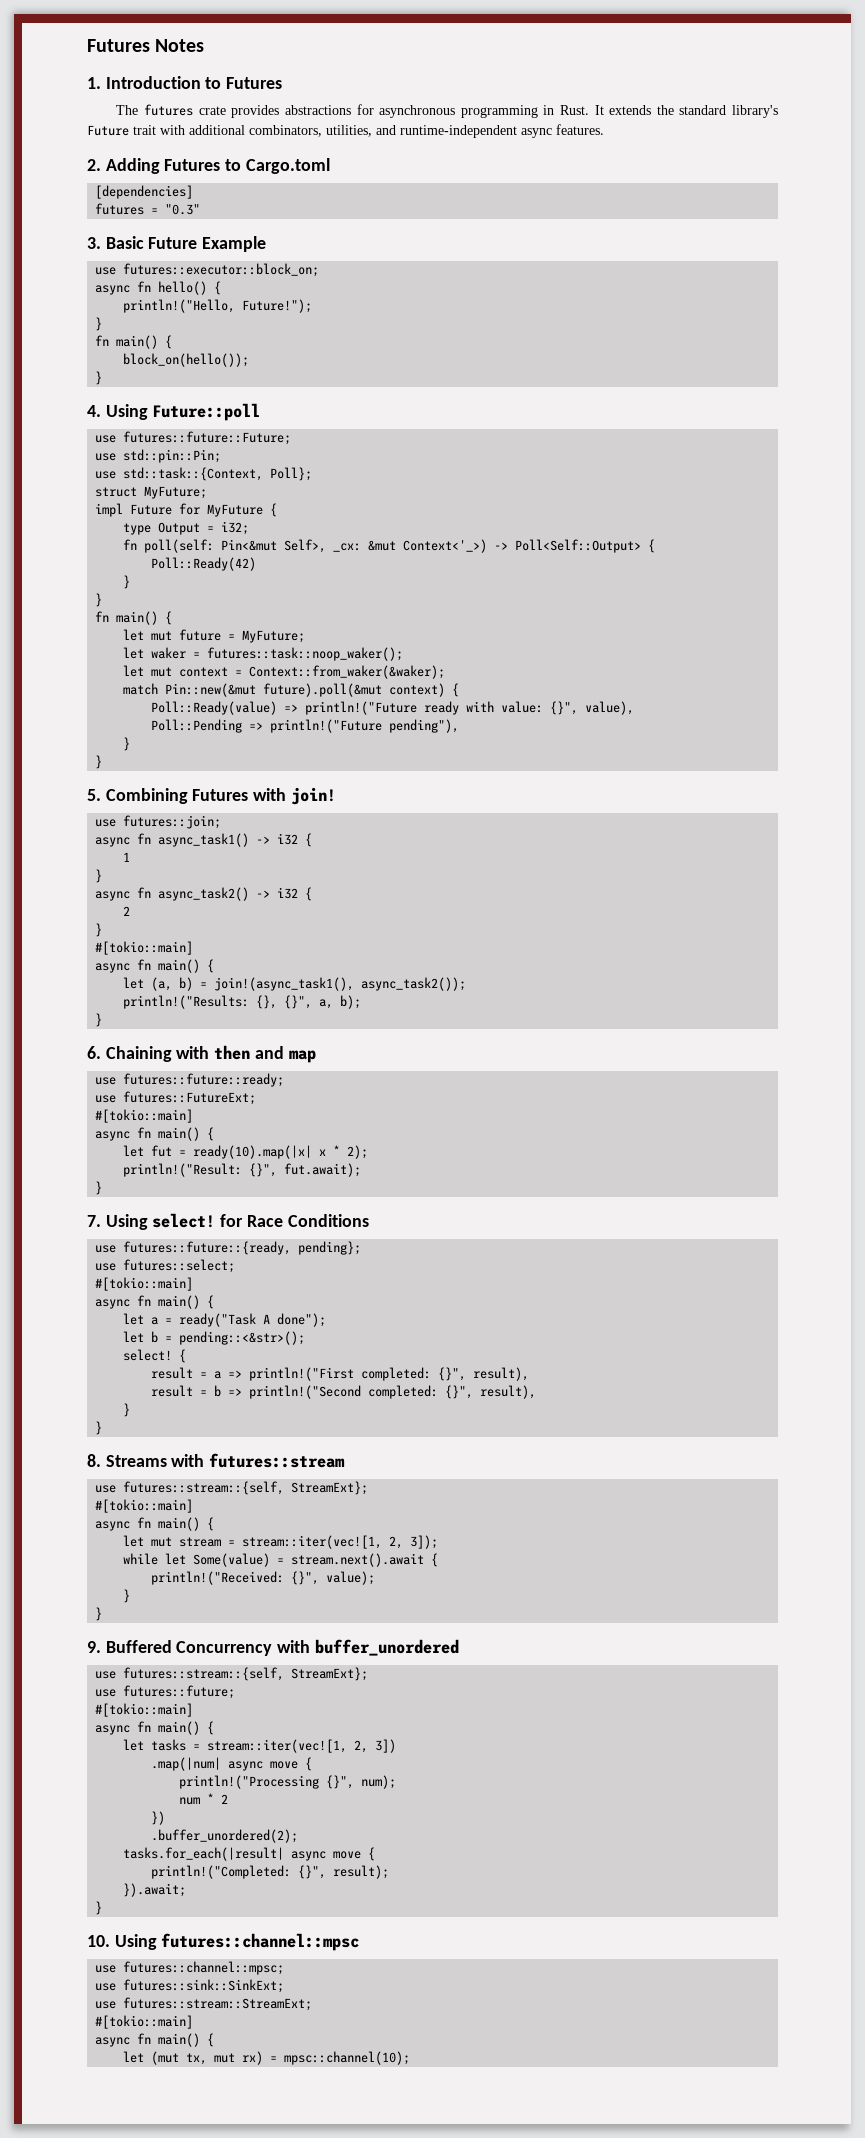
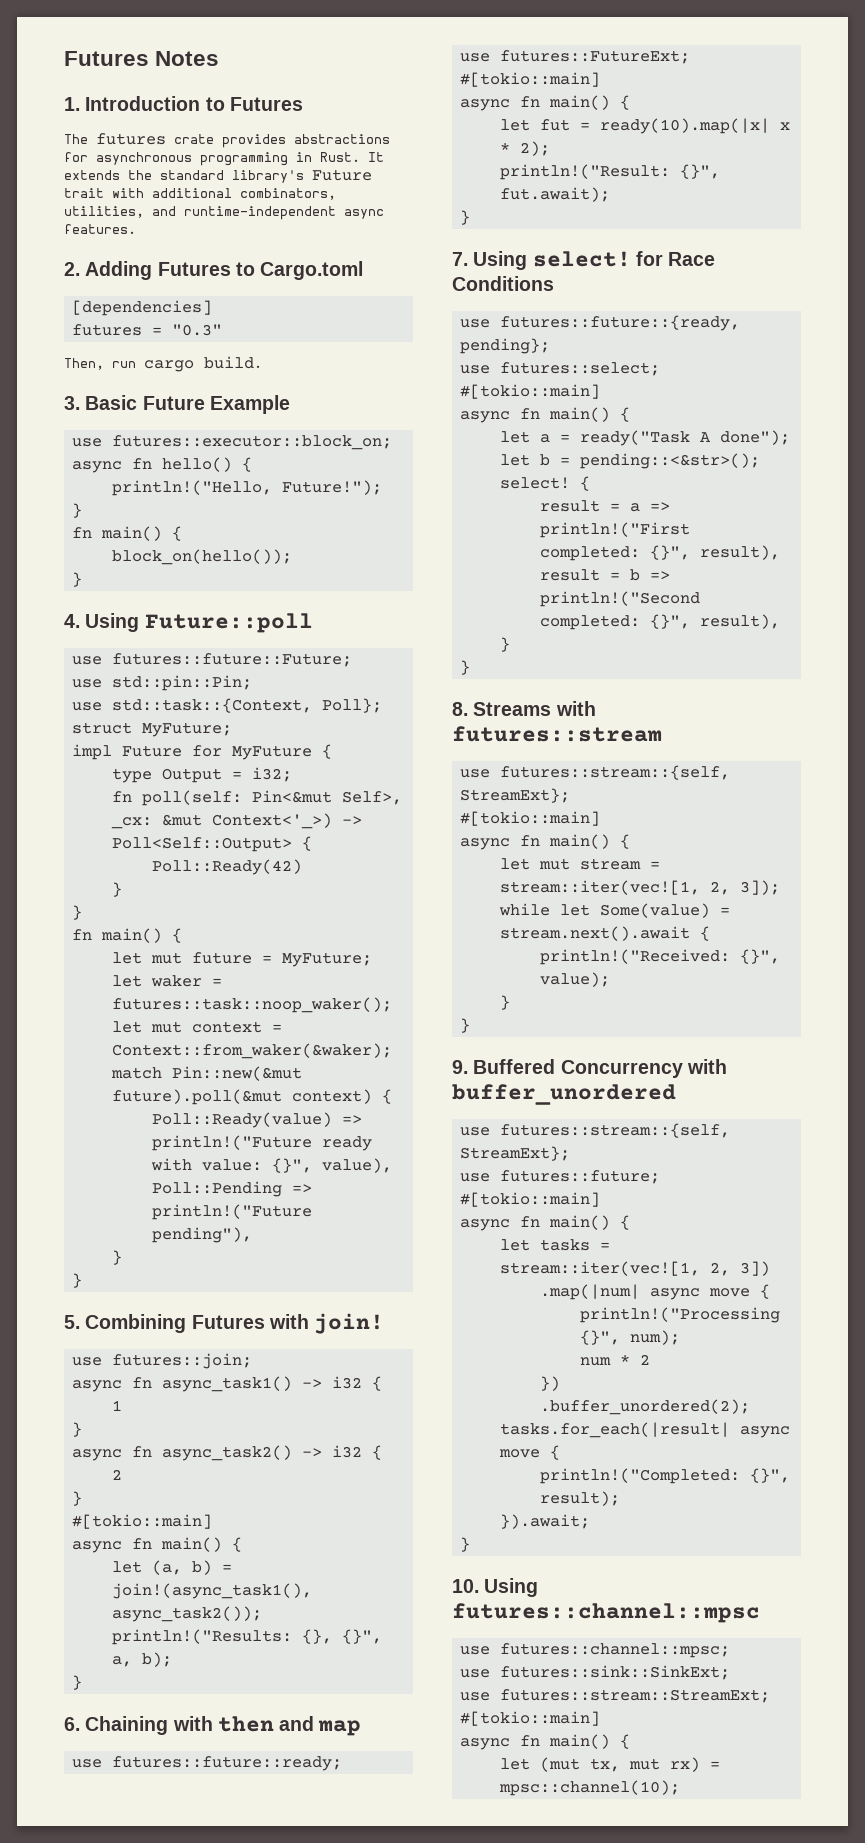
(201, 209) none -> [64,356,262,372] // Then, run cargo build.

